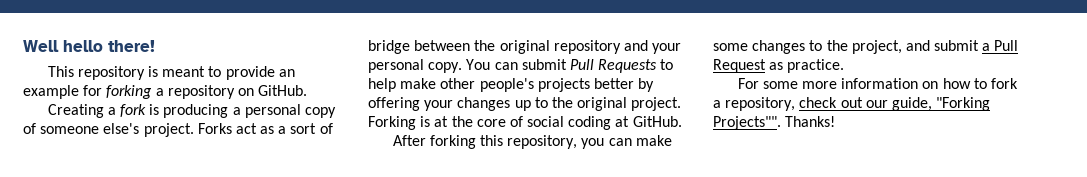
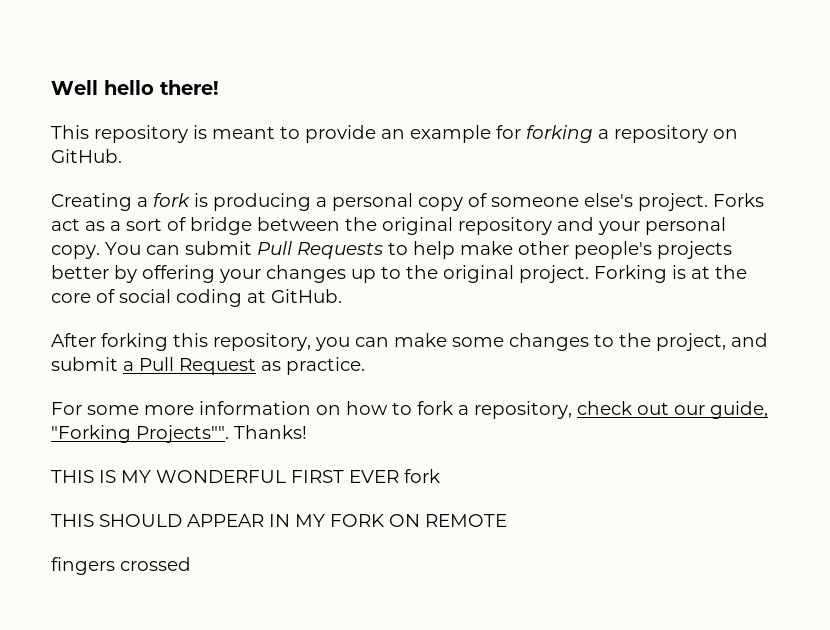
(836, 121) none -> [51,469,440,483] [51,514,507,527] [51,557,191,575] // THIS IS MY WONDERFUL FIRST EVER fork // THIS SHOULD APPEAR IN MY FORK ON REMOTE // fingers crossed

